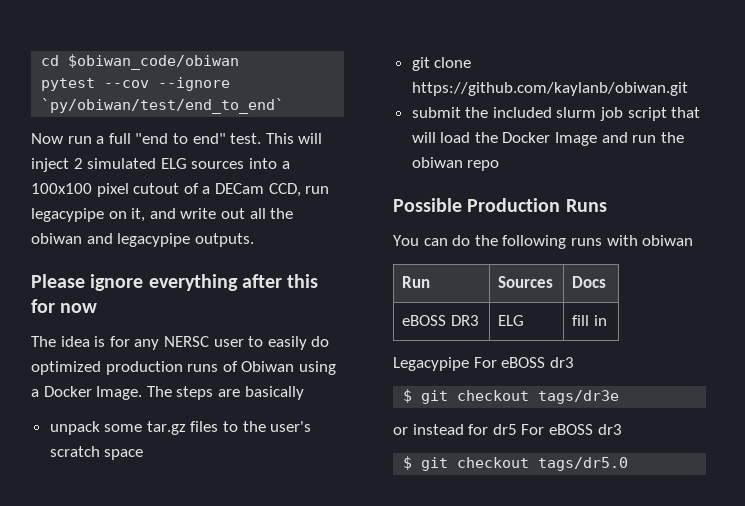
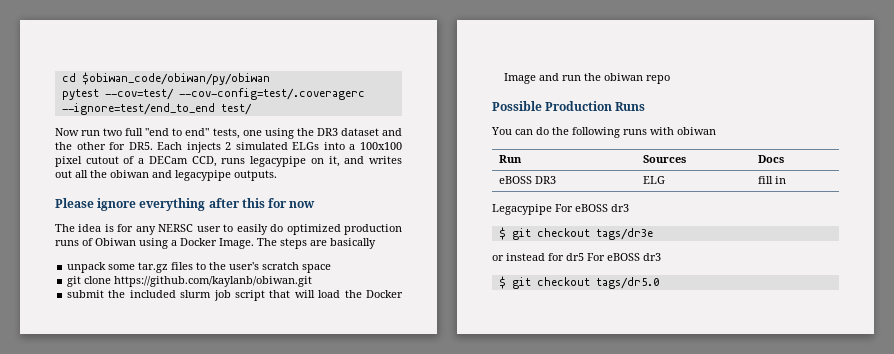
[68,54,240,70] $obiwan_code/obiwan -> [81,72,270,85] $obiwan_code/obiwan/py/obiwan
[104,77,231,91] [41,98,285,114] --cov --ignore `py/obiwan/test/end_to_end` -> [104,88,365,100] [61,103,252,115] --cov=test/ --cov-config=test/.coveragerc --ignore=test/end_to_end test/
[96,136,105,144] a -> [103,128,123,136] two
[230,133,323,144] [31,158,245,172] test. This will inject 2 simulated ELG sources -> [212,128,402,139] [55,142,320,153] tests, one using the DR3 dataset and the other for DR5. Each injects 2 simulated ELGs
[305,186,330,194] run -> [221,158,246,164] runs
[180,208,217,219] write -> [369,156,403,164] writes

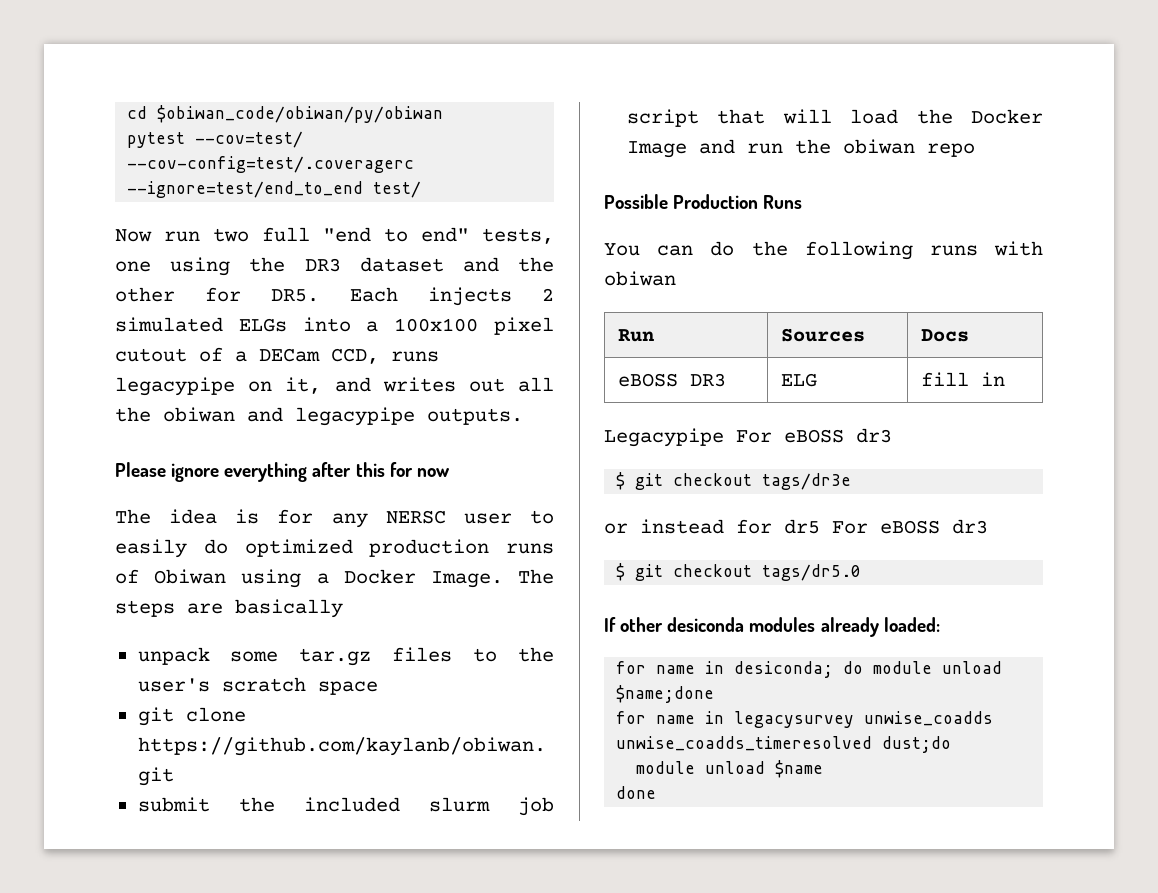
(659, 283) none -> [604,617,940,637] [616,661,1003,678] [616,685,715,703] [616,711,994,728] [616,736,952,753] [636,760,824,778] [616,786,657,799] // If other desiconda modules already loaded: // for name in desiconda; do module unload $name;done // for name in legacysurvey unwise_coadds unwise_coadds_timeresolved dust;do // module unload $name // done

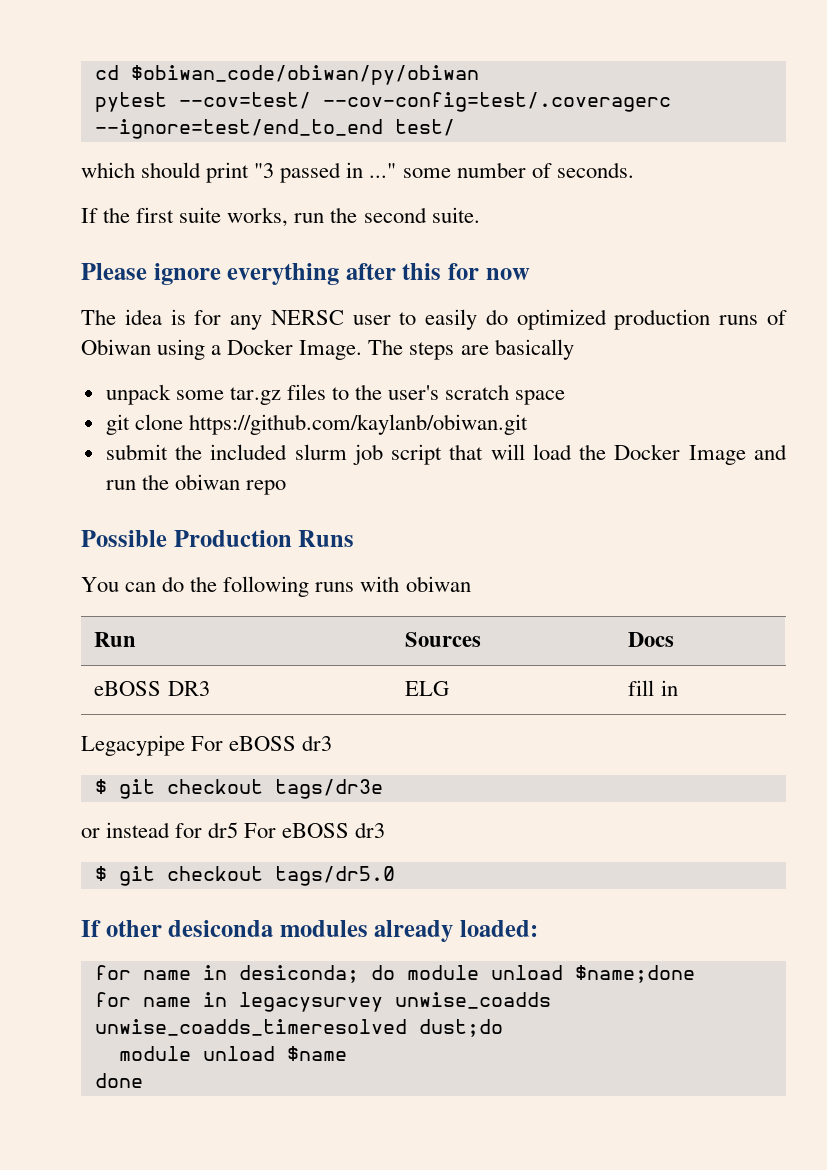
[115,227,554,244] [115,257,554,276] [115,287,554,306] [115,317,554,335] [115,347,439,364] [115,377,554,396] [115,407,523,426] Now run two full "end to end" tests, one using the DR3 dataset and the other for DR5. Each injects 2 simulated ELGs into a 100x100 pixel cutout of a DECam CCD, runs legacypipe on it, and writes out all the obiwan and legacypipe outputs. -> [81,162,634,183] [81,207,480,227] which should print "3 passed in ..." some number of seconds. // If the first suite works, run the second suite.

